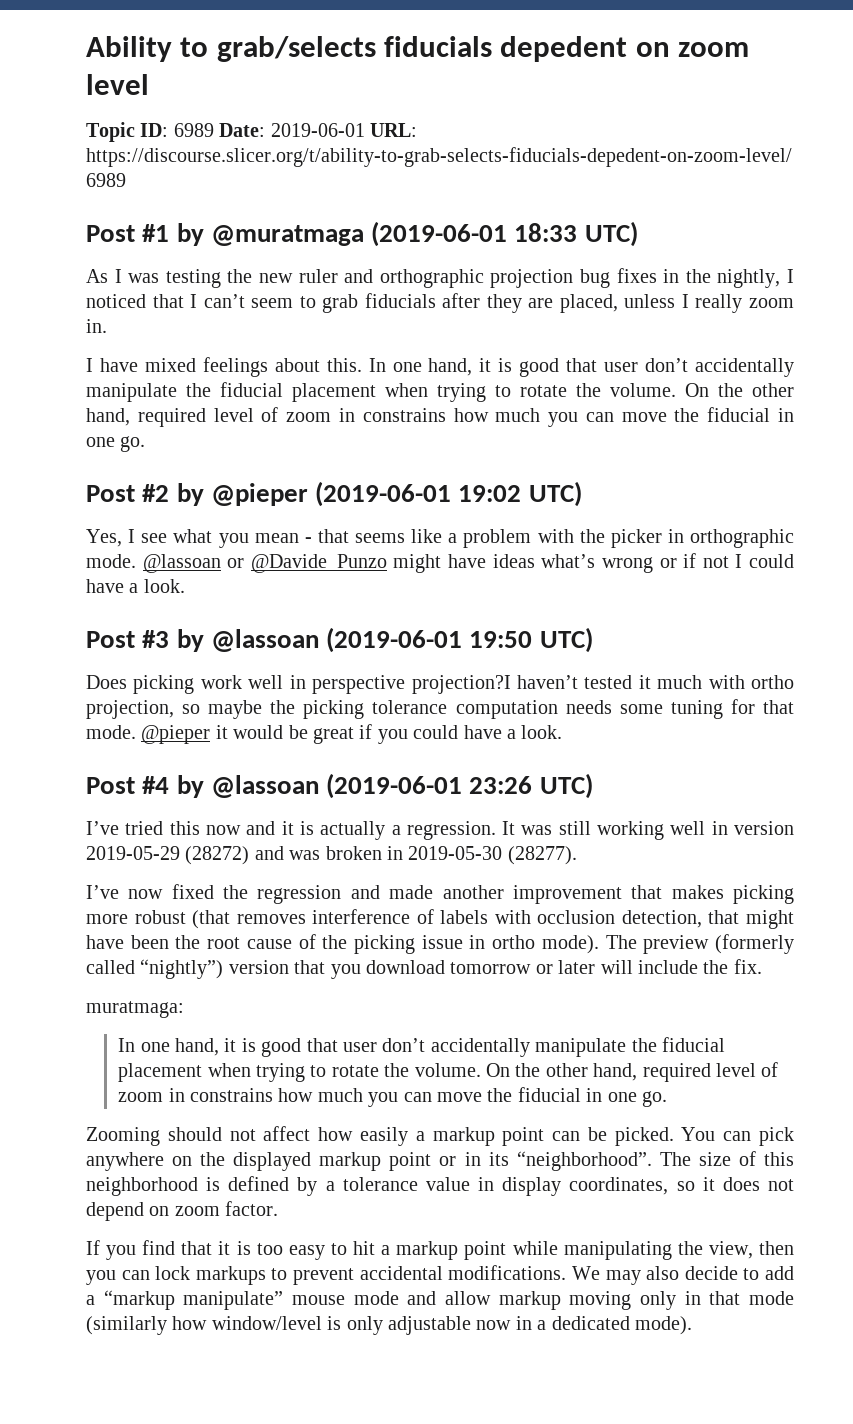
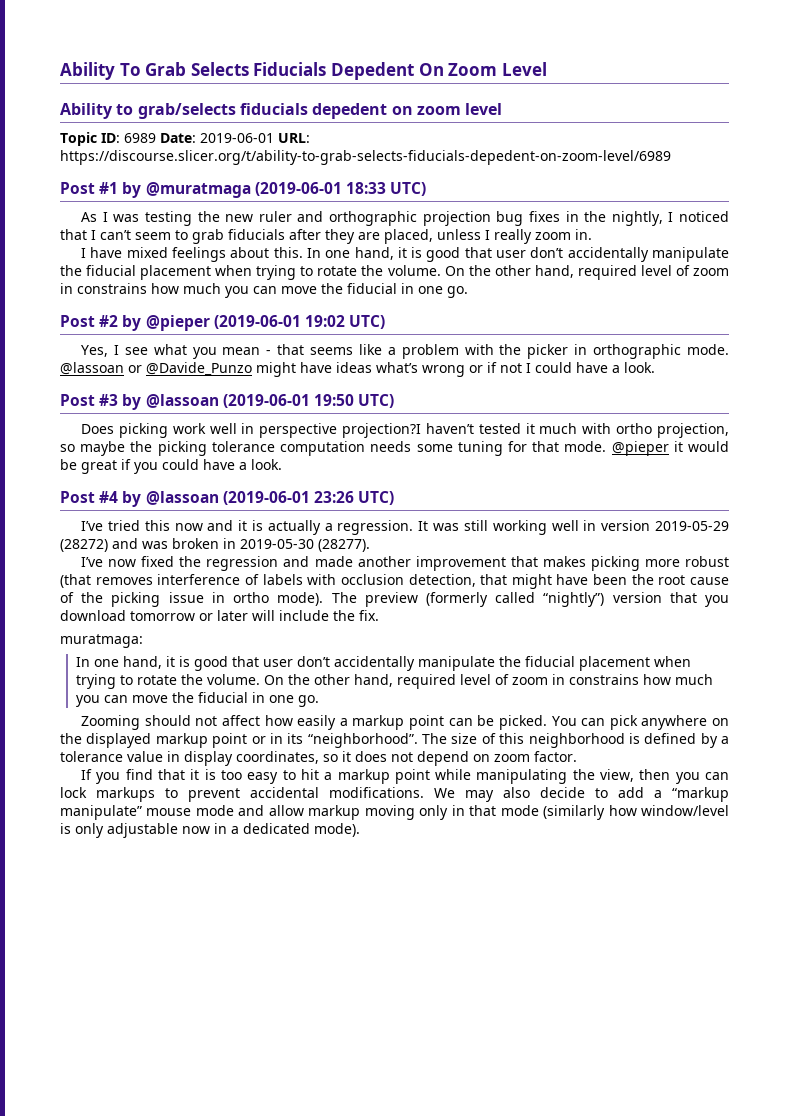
[86,36,172,62] Ability -> [60,62,547,80] [60,103,113,119] Ability To Grab Selects Fiducials Depedent On Zoom Level // Ability

